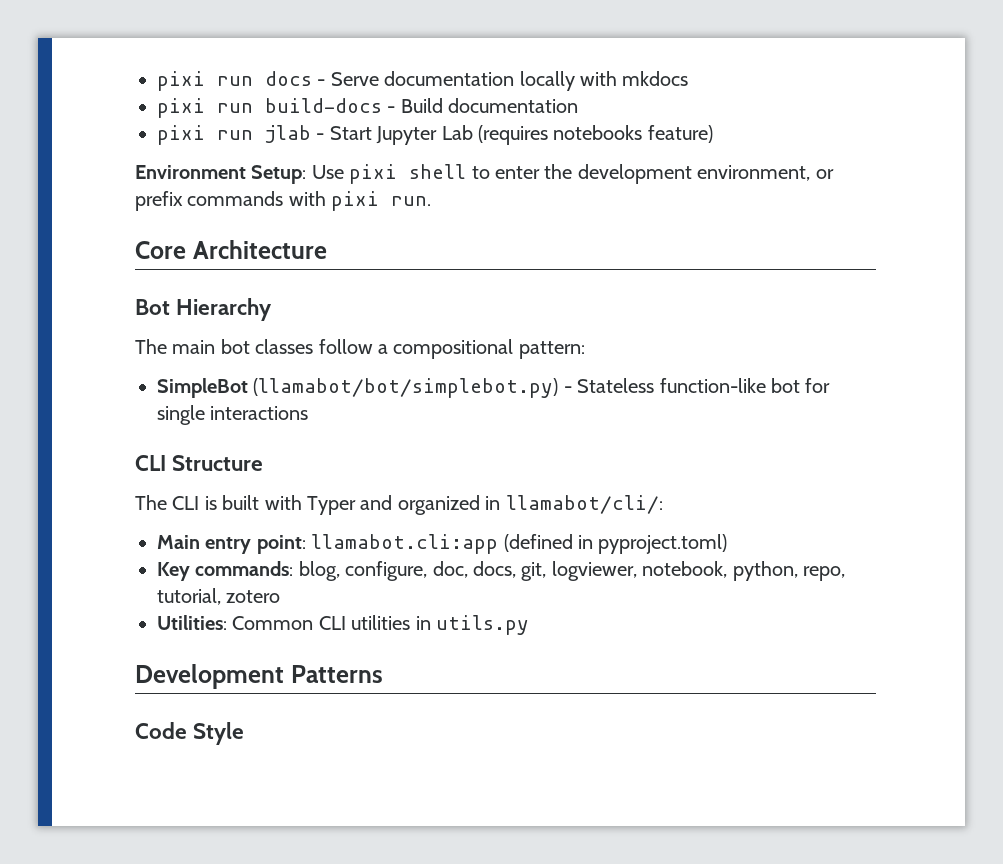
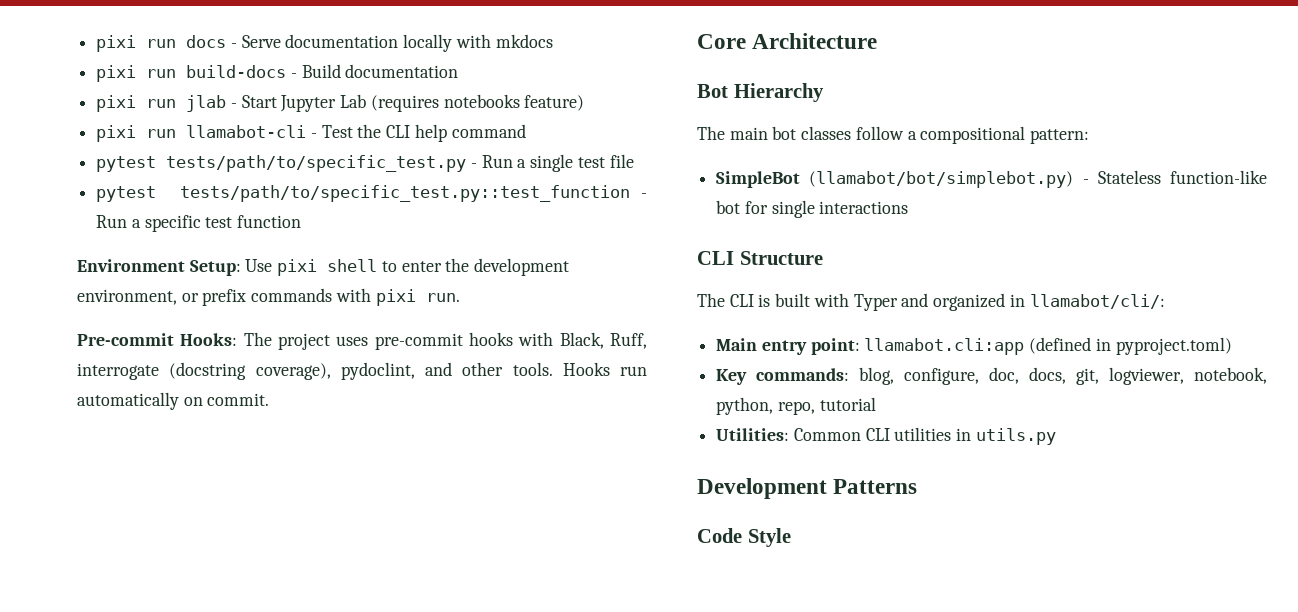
(713, 134) none -> [96,124,526,142] [96,154,634,172] [96,185,647,202] [96,215,302,232] // pixi run llamabot-cli - Test the CLI help command // pytest tests/path/to/specific_test.py - Run a single test file // pytest tests/path/to/specific_test.py::test_function - Run a specific test function
(432, 201) none -> [77,332,647,350] [77,362,647,380] [77,392,270,410] // Pre-commit Hooks: The project uses pre-commit hooks with Black, Ruff, interrogate (docstring coverage), pydoclint, and other tools. Hooks run automatically on commit.
[157,588,281,605] tutorial, zotero -> [819,397,876,411] tutorial

